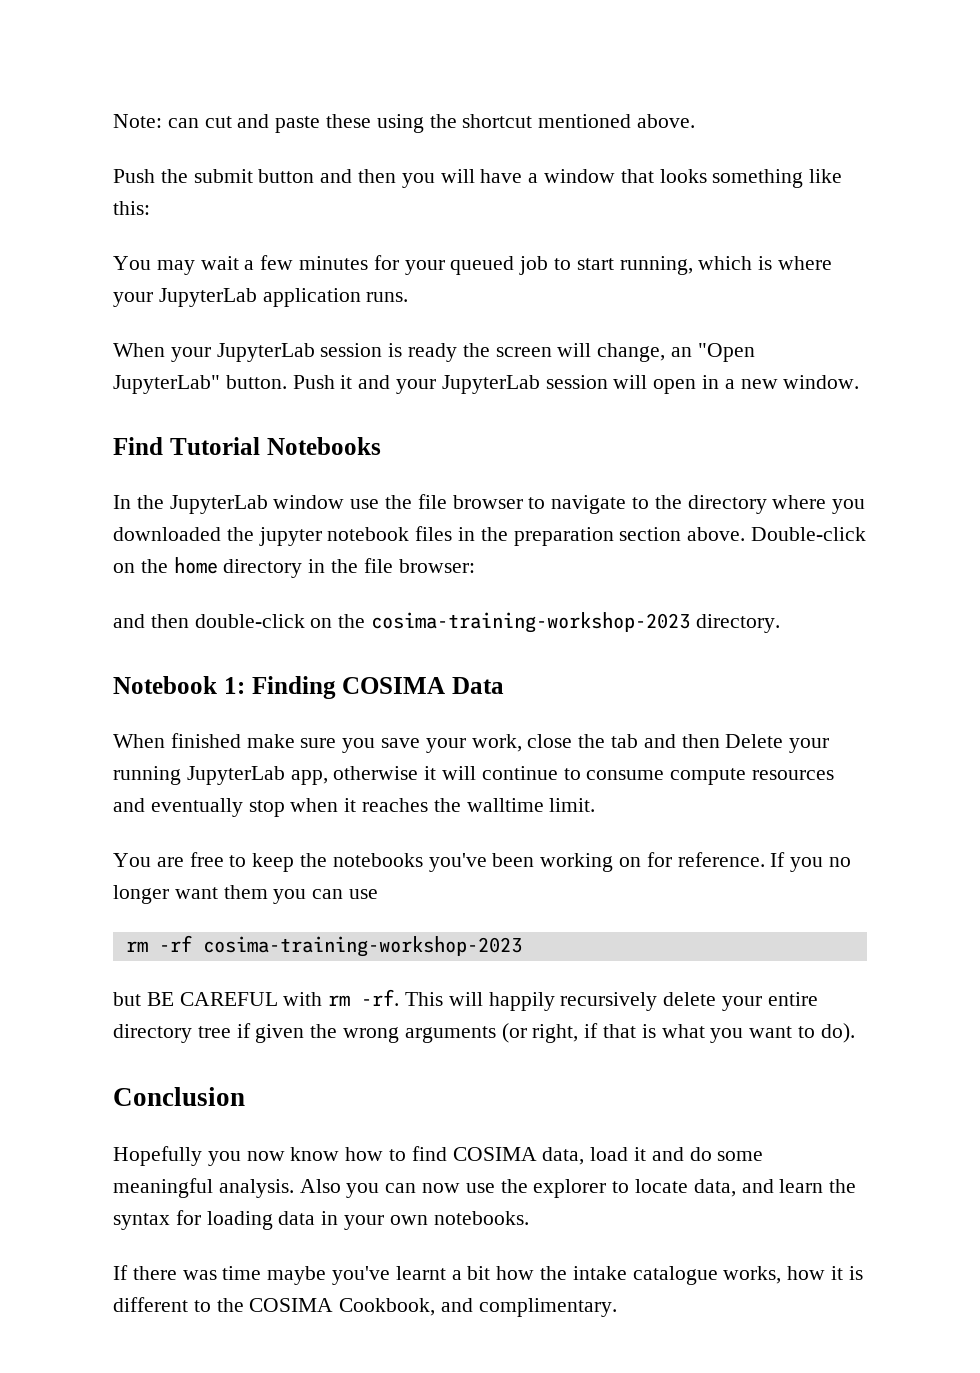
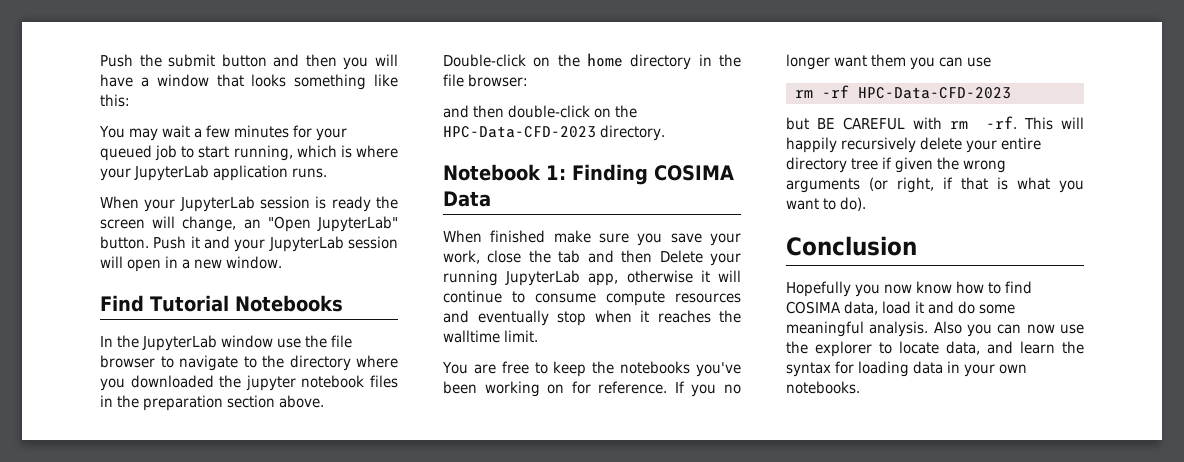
[113,114,696,133] Note: can cut and paste these using the shortcut mentioned above. // -> (100, 60) none
[371,612,691,633] cosima-training-workshop-2023 -> [443,126,596,138] HPC-Data-CFD-2023
[202,936,522,957] cosima-training-workshop-2023 -> [858,87,1011,99] HPC-Data-CFD-2023
[113,1265,863,1285] [113,1297,617,1317] // If there was time maybe you've learnt a bit how the intake catalogue works, how it is different to the COSIMA Cookbook, and complimentary. -> (860, 387) none

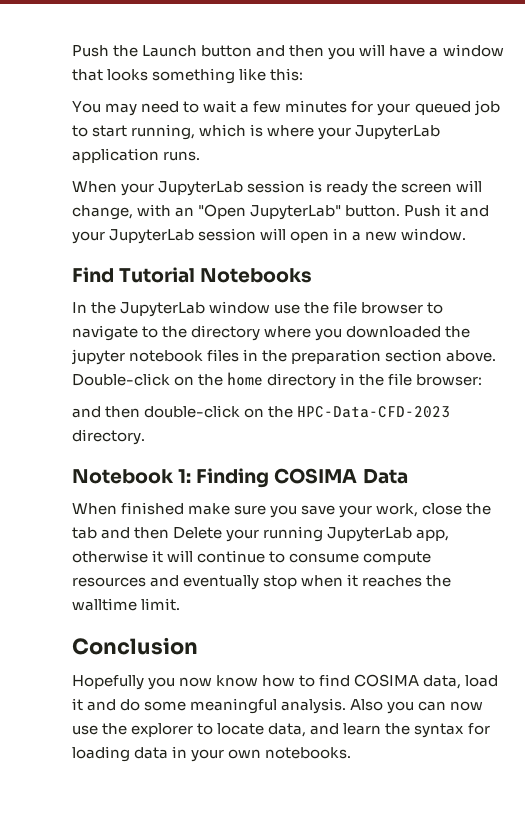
[168,54,216,67] submit -> [142,45,198,57] Launch
(159, 134) none -> [141,101,200,113] need to
(237, 224) none -> [137,204,172,217] with
[442,361,741,377] [443,381,741,397] [786,54,992,70] [795,85,1011,99] [786,116,1084,130] [786,137,1042,153] [786,157,1007,173] [786,177,1084,193] [786,197,867,211] // You are free to keep the notebooks you've been working on for reference. If you no longer want them you can use // rm -rf HPC-Data-CFD-2023 // but BE CAREFUL with rm -rf. This will happily recursively delete your entire directory tree if given the wrong arguments (or right, if that is what you want to do). -> (181, 604) none

